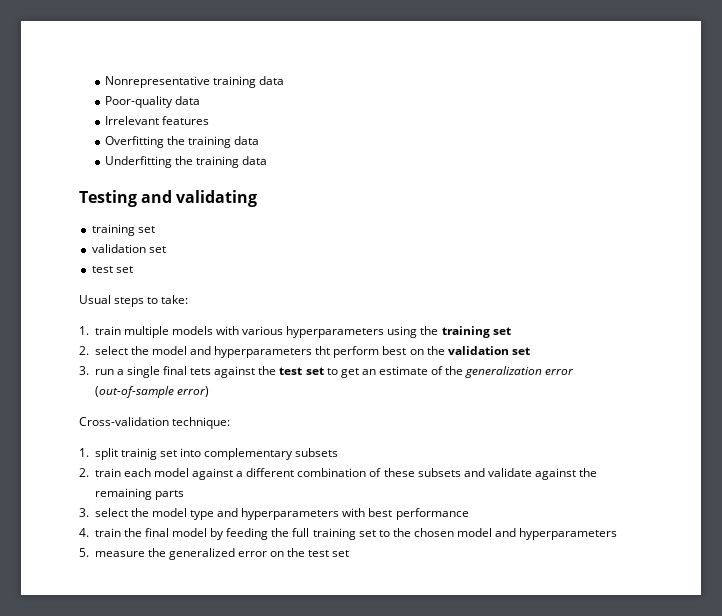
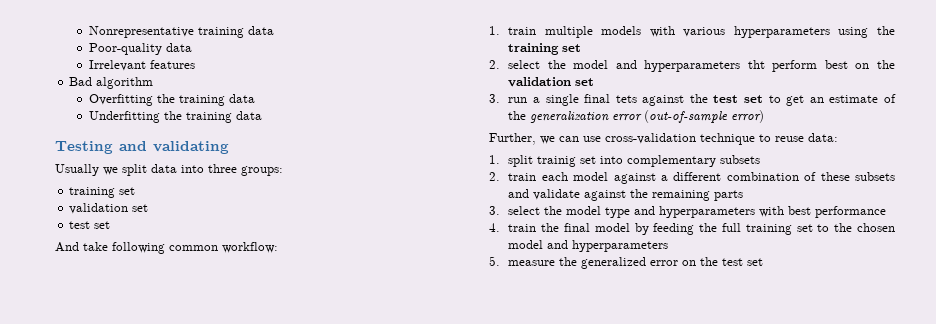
(210, 120) none -> [69,77,154,89] // Bad algorithm
(258, 198) none -> [55,164,283,176] // Usually we split data into three groups:
[79,295,189,307] Usual steps to take: -> [55,242,278,254] And take following common workflow:
[79,417,231,429] Cross-validation technique: -> [489,133,838,145] Further, we can use cross-validation technique to reuse data:

